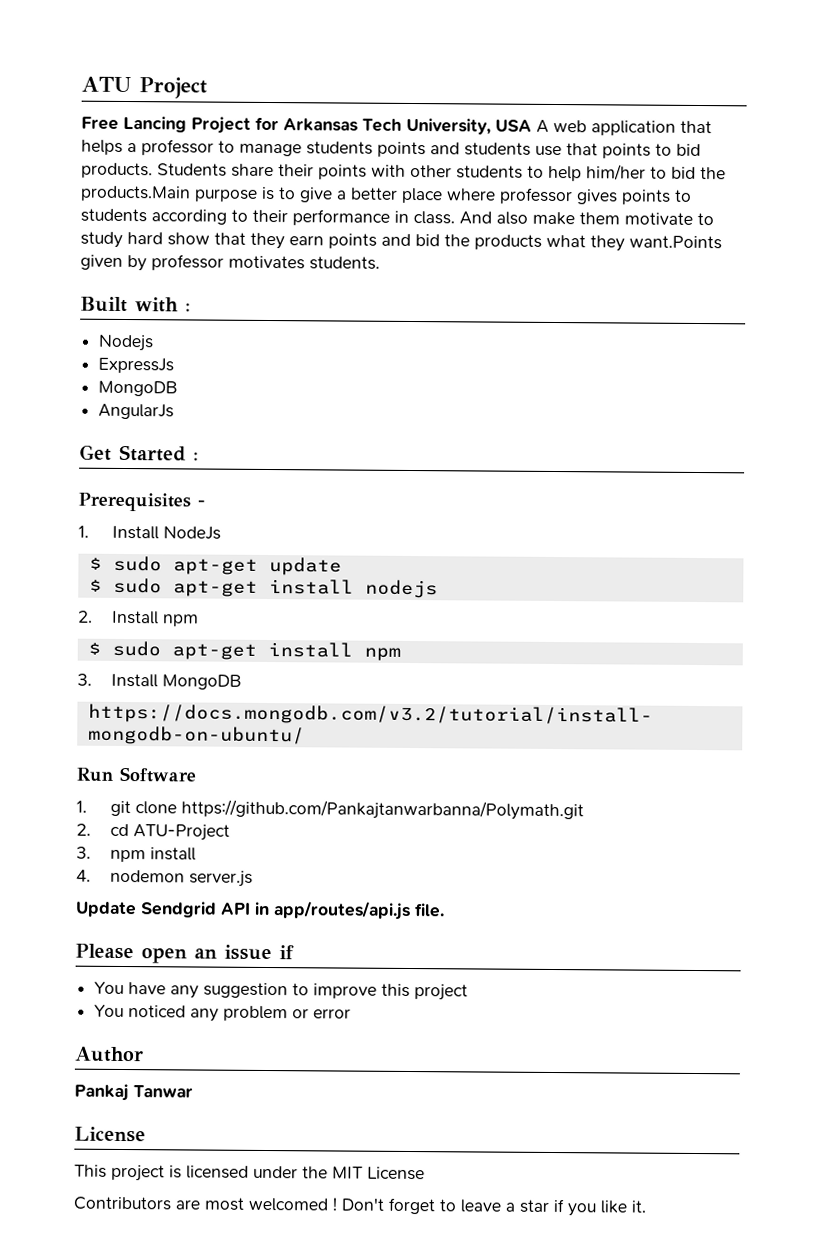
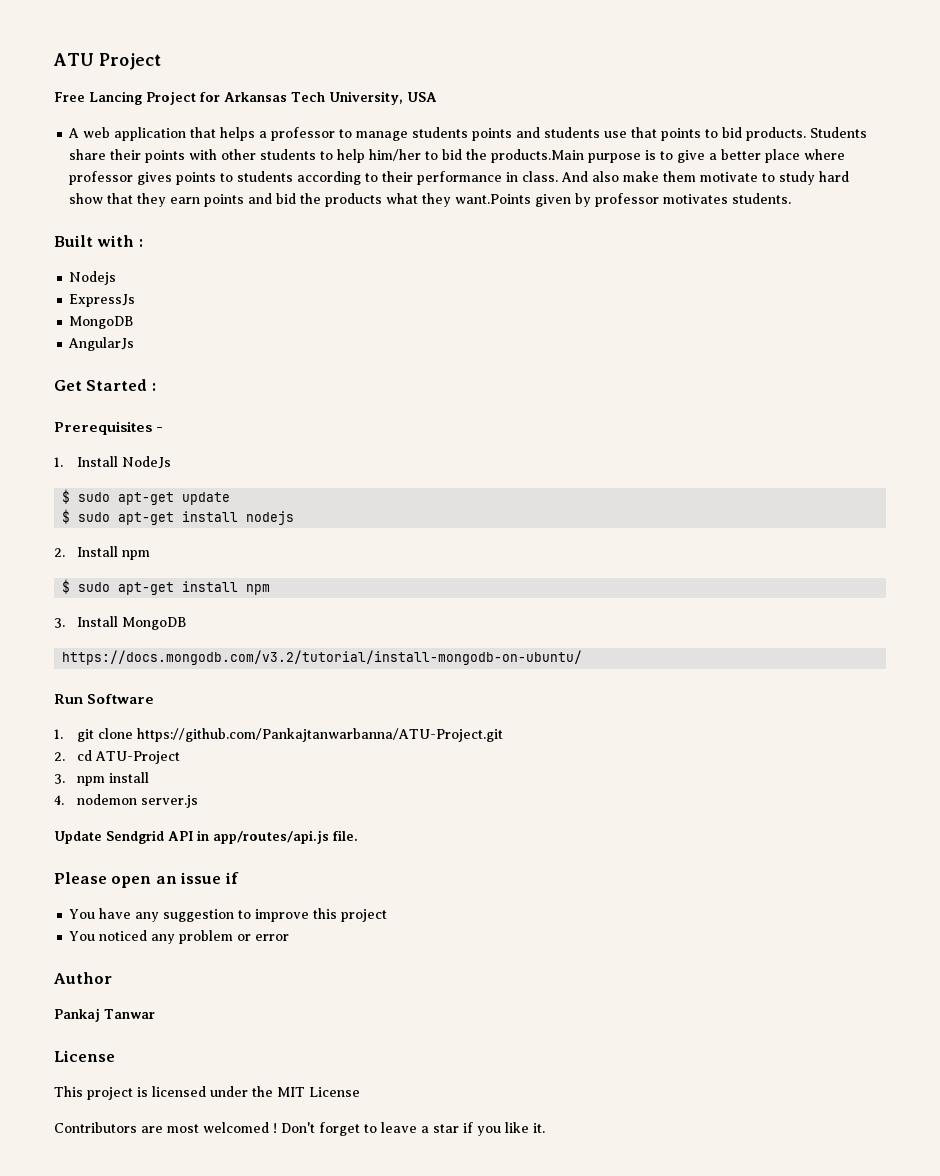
(532, 125) none -> (437, 97) //
[180,799,584,821] https://github.com/Pankajtanwarbanna/Polymath.git -> [136,728,503,742] https://github.com/Pankajtanwarbanna/ATU-Project.git

